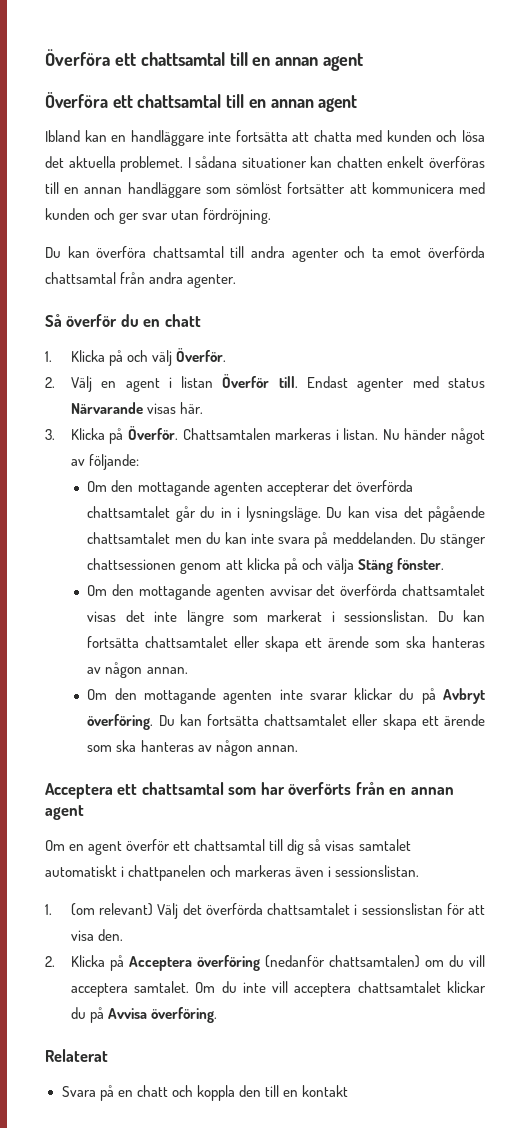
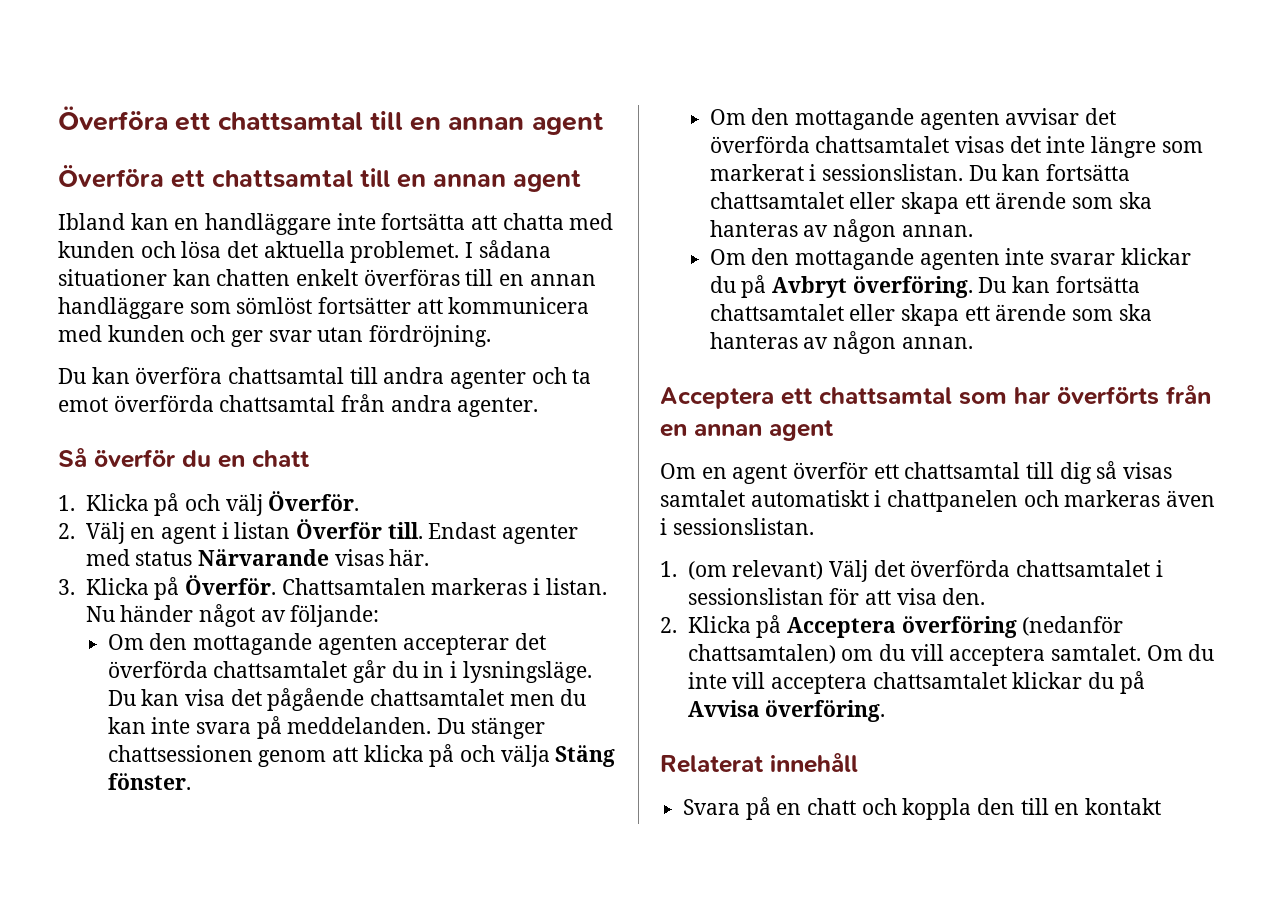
(108, 1055) none -> [770,753,858,773] innehåll

